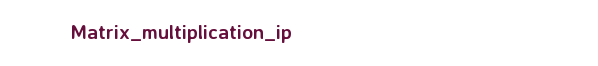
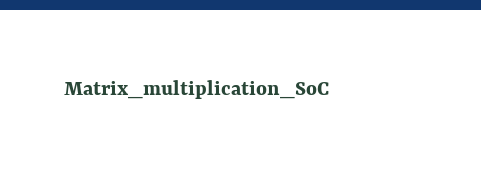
[70,25,292,43] Matrix_multiplication_ip -> [64,80,329,99] Matrix_multiplication_SoC

